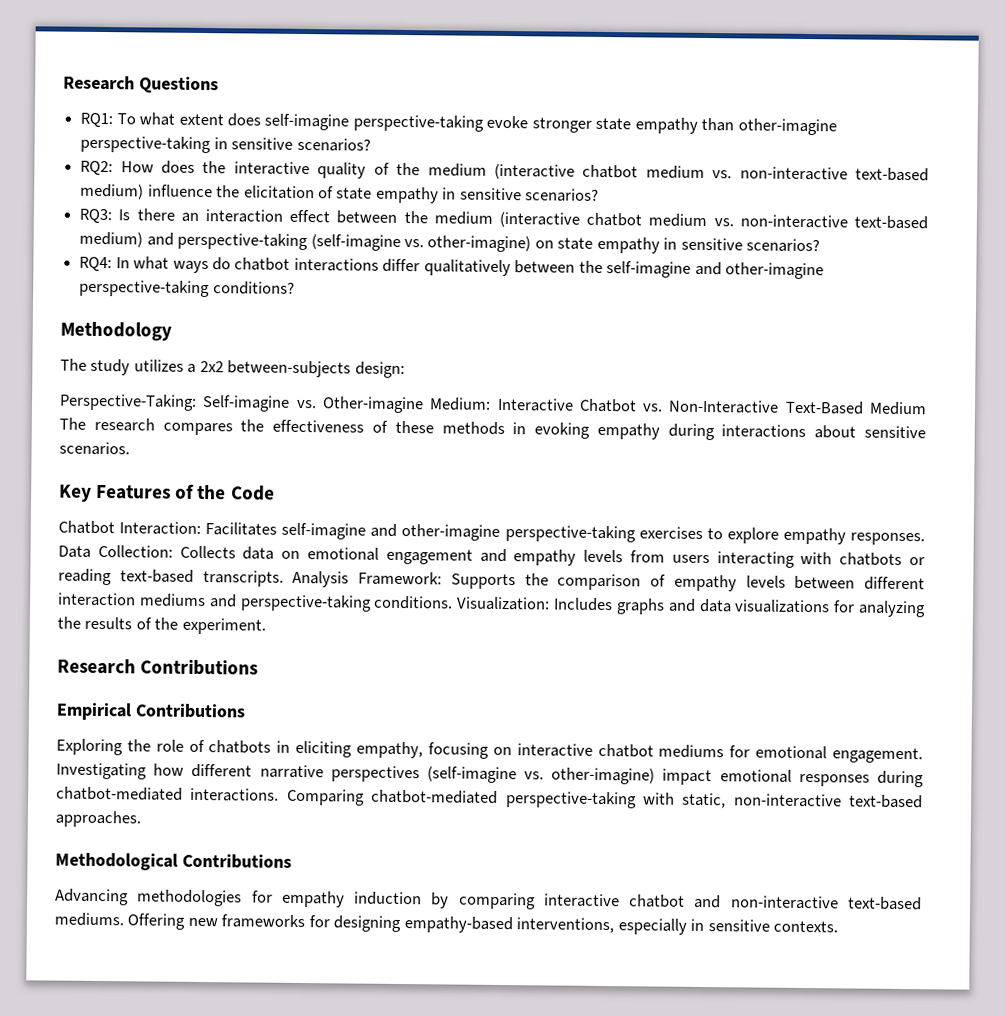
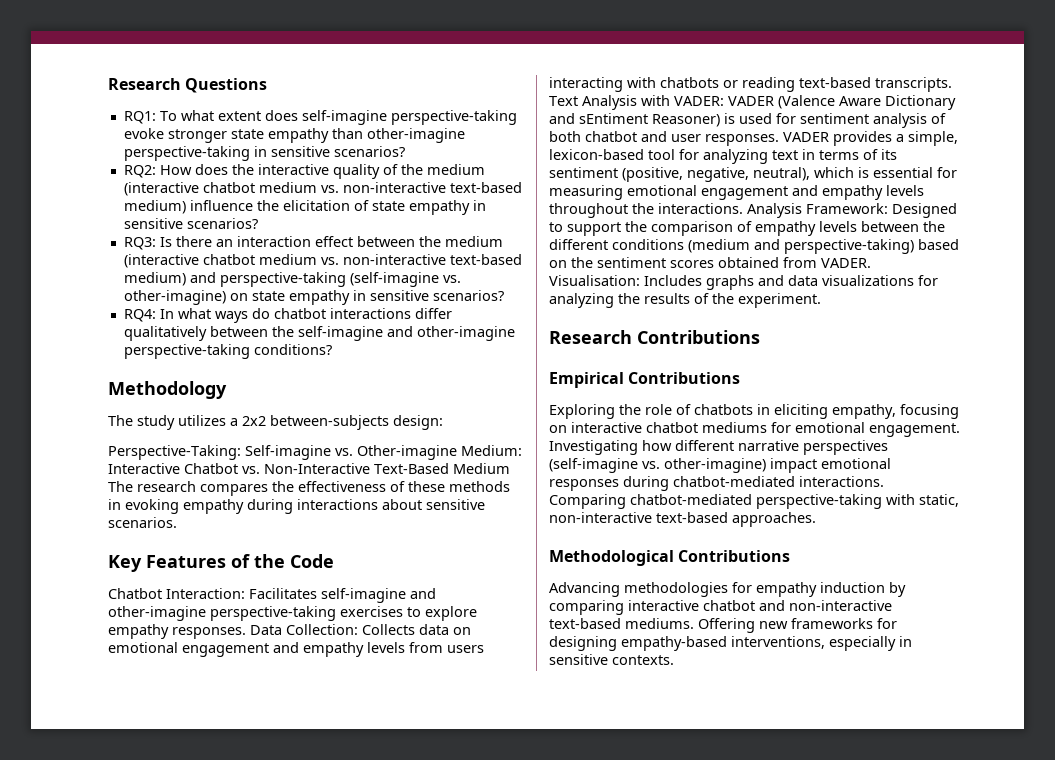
[292,570,516,590] Analysis Framework: Supports -> [549,95,956,110] [549,113,946,128] [549,131,958,146] [549,149,897,164] [549,167,957,182] [549,185,924,200] [549,203,957,218] [549,222,621,236] Text Analysis with VADER: VADER (Valence Aware Dictionary and sEntiment Reasoner) is used for sentiment analysis of both chatbot and user responses. VADER provides a simple, lexicon-based tool for analyzing text in terms of its sentiment (positive, negative, neutral), which is essential for measuring emotional engagement and empathy levels throughout the interactions. Analysis Framework: Designed to support
[864,576,925,591] [58,592,551,612] different interaction mediums and perspective-taking conditions. Visualization: -> [923,221,945,232] [549,239,959,254] [549,257,871,268] [549,275,640,286] the different conditions (medium and perspective-taking) based on the sentiment scores obtained from VADER. Visualisation:

